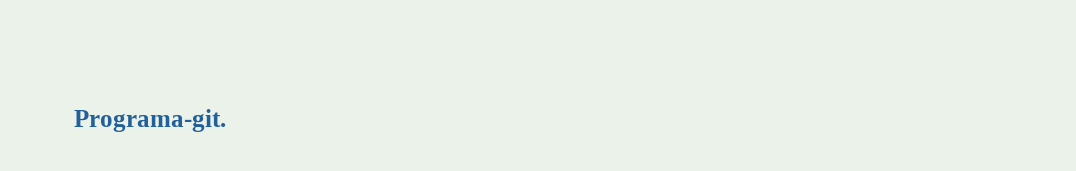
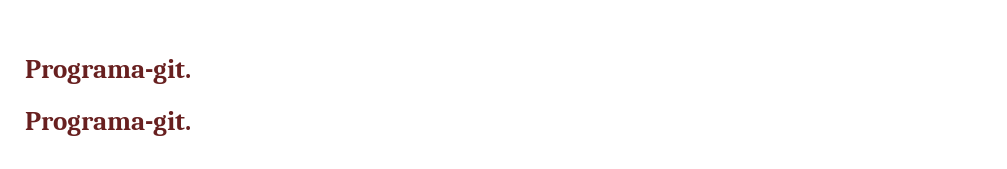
[74,109,226,132] Programa-git. -> [25,59,191,84] [25,111,191,136] Programa-git. // Programa-git.

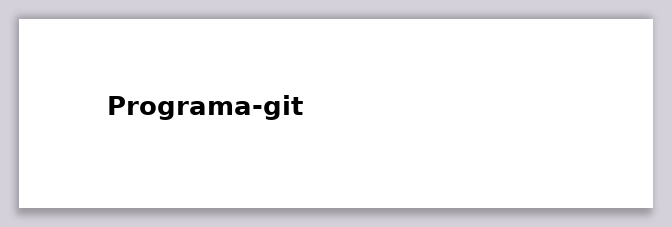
[25,59,191,84] [25,111,191,136] Programa-git. // Programa-git. -> [107,95,303,120] Programa-git

